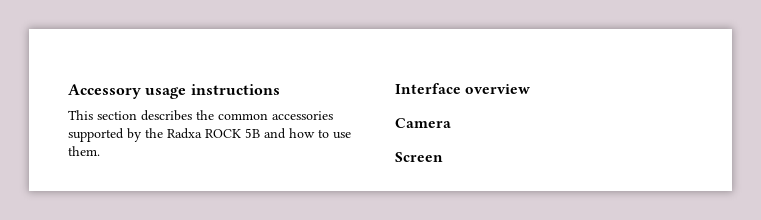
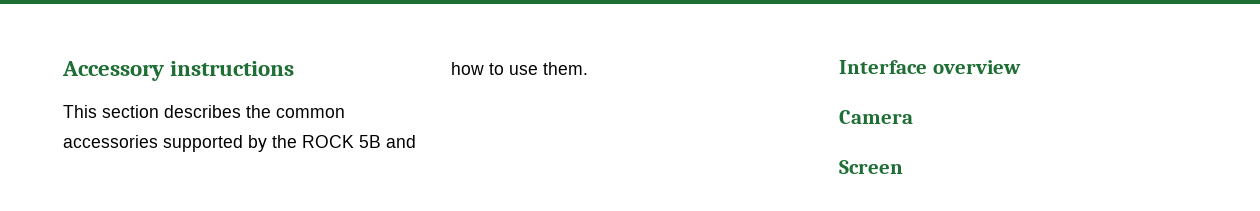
[145,87,187,99] usage -> (164, 71) none
[167,128,202,139] Radxa -> (297, 141) none

